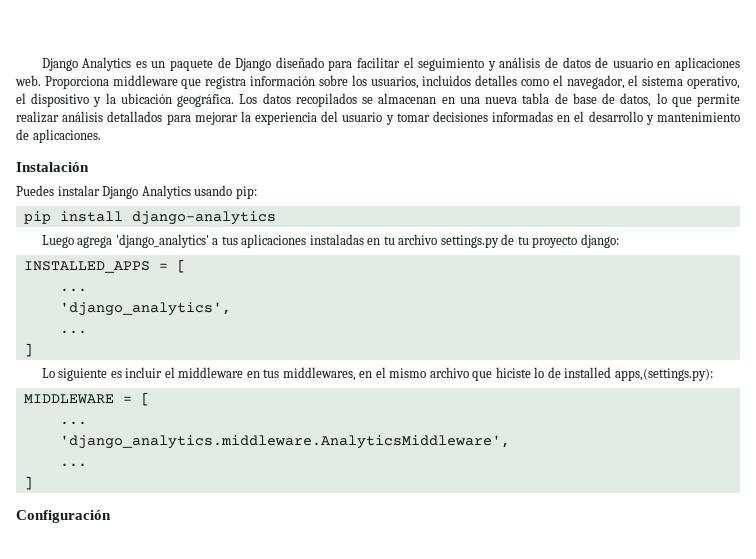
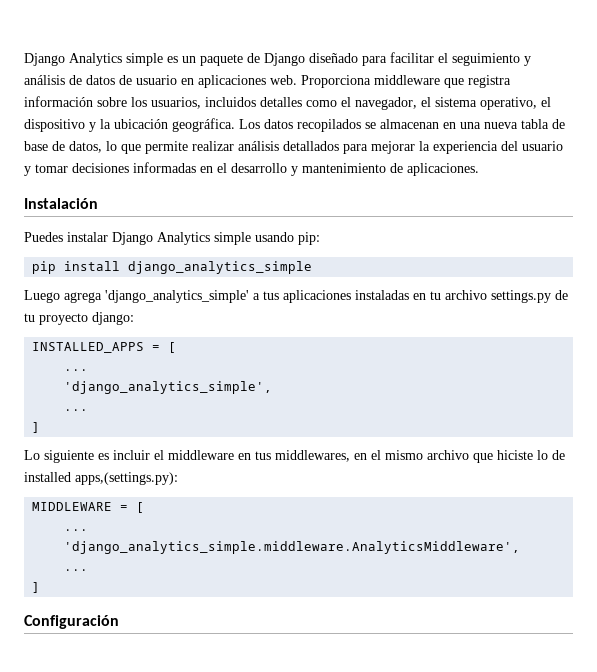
[41,57,132,71] Django Analytics -> [24,53,163,66] Django Analytics simple
(191, 192) none -> [214,232,251,245] simple
[131,211,276,225] django-analytics -> [128,261,313,274] django_analytics_simple
[115,234,209,248] 'django_analytics' -> [105,290,249,303] 'django_analytics_simple'
[59,302,231,316] 'django_analytics', -> [64,381,273,394] 'django_analytics_simple',
[59,435,510,449] 'django_analytics.middleware.AnalyticsMiddleware', -> [64,541,521,554] 'django_analytics_simple.middleware.AnalyticsMiddleware',

